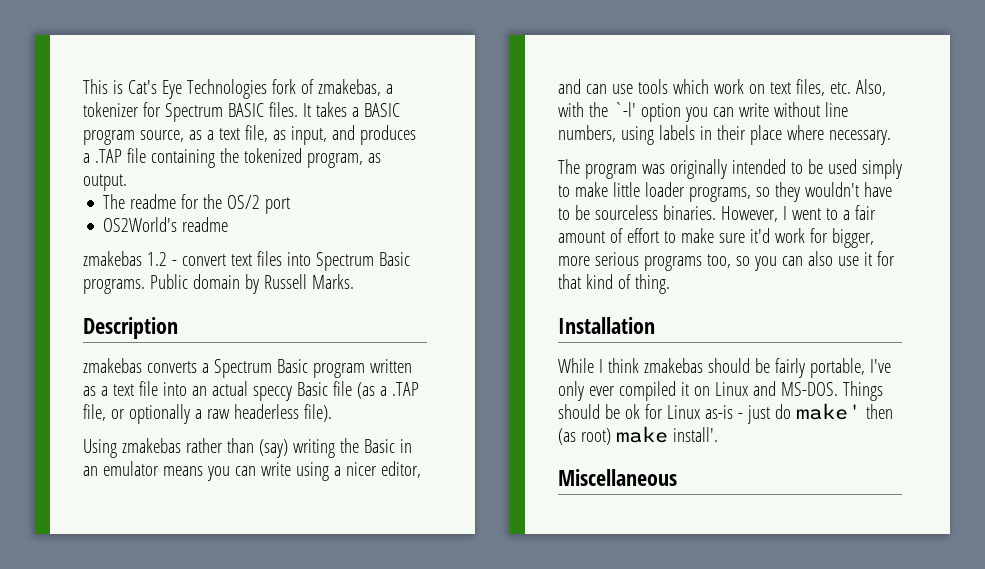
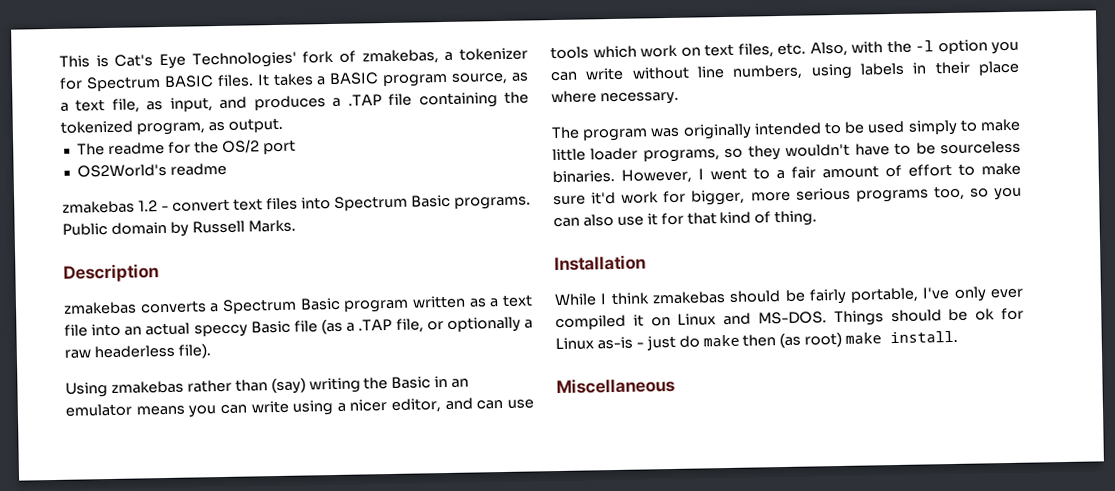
[186,79,267,99] Technologies -> [191,51,297,69] Technologies'
[612,102,636,117] `-l' -> [915,40,934,52] -l
[795,403,861,420] make' -> [702,334,740,347] make
[672,427,718,442] install'. -> [890,330,959,344] install.

